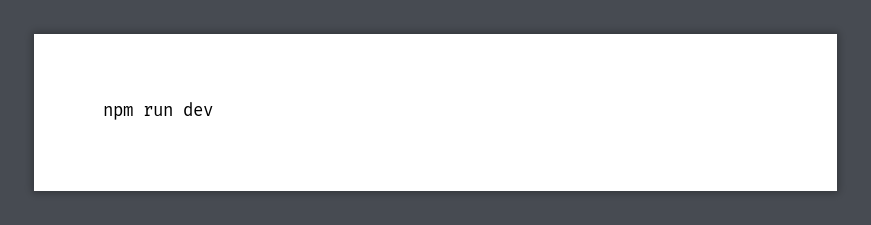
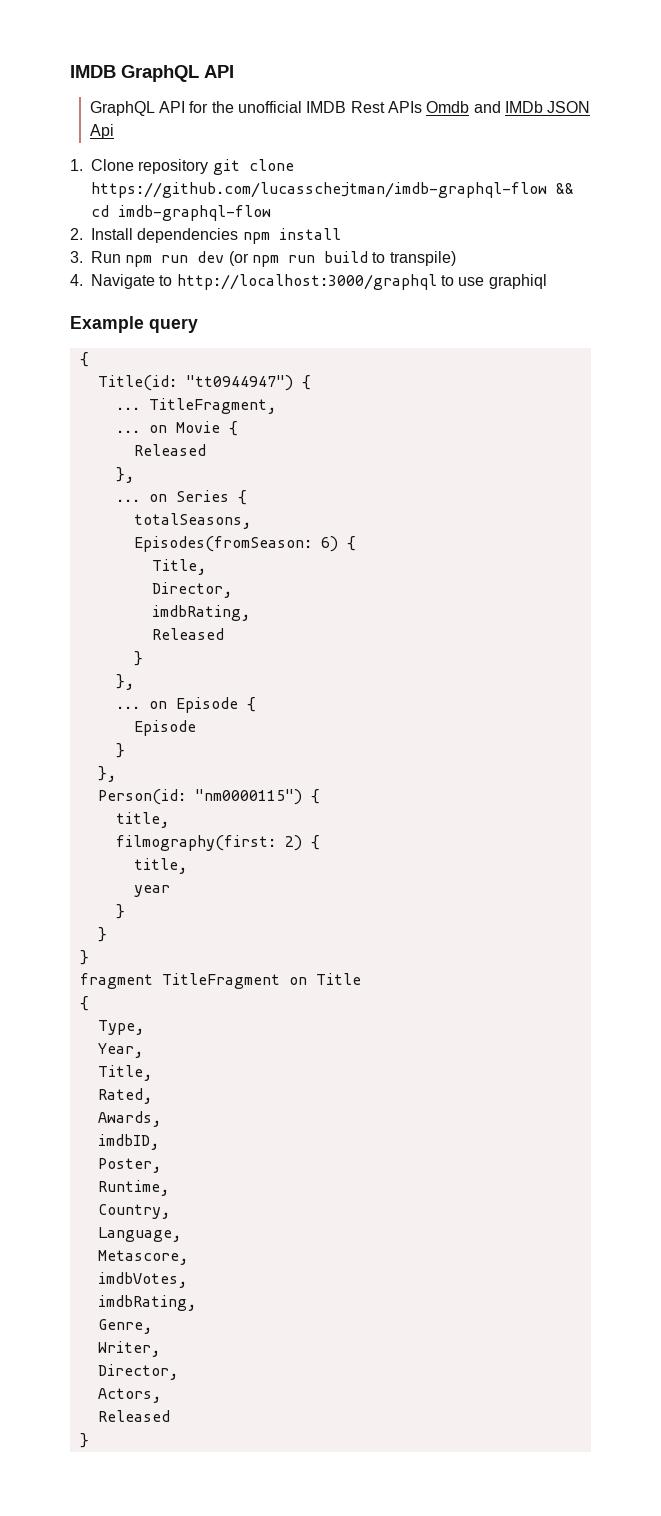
[103,102,213,120] npm run dev -> [70,65,234,82] [89,101,591,116] [89,124,114,139] [70,159,294,175] [91,182,574,198] [91,205,271,221] [70,228,341,244] [70,251,456,267] [70,274,547,290] [70,316,198,333] [79,352,89,367] [97,375,311,391] [115,398,276,414] [115,421,238,436] [133,444,206,456] [115,467,134,483] [115,490,247,505] [133,513,251,529] [133,536,356,552] [151,559,206,575] [151,582,232,598] [151,605,250,621] [151,628,224,640] [133,651,143,666] [115,674,134,690] [115,697,256,713] [133,720,196,736] [115,743,125,758] [97,766,116,782] [97,789,320,805] [115,812,169,828] [115,835,320,851] [133,858,187,874] [133,885,170,897] [115,904,125,919] [97,927,107,942] [79,950,89,965] [79,973,361,989] [79,996,89,1011] [97,1020,144,1035] [97,1043,143,1058] [97,1065,152,1081] [97,1088,152,1104] [97,1111,161,1127] [97,1134,159,1150] [97,1158,161,1173] [97,1180,169,1196] [97,1204,170,1219] [97,1227,181,1242] [97,1250,188,1265] [97,1272,187,1288] [97,1295,196,1311] [97,1319,152,1334] [97,1341,160,1357] [97,1364,178,1380] [97,1388,161,1403] [97,1410,170,1422] [79,1433,89,1448] IMDB GraphQL API // GraphQL API for the unofficial IMDB Rest APIs Omdb and IMDb JSON Api // 1. Clone repository git clone https://github.com/lucasschejtman/imdb-graphql-flow && cd imdb-graphql-flow // 2. Install dependencies npm install // 3. Run npm run dev (or npm run build to transpile) // 4. Navigate to http://localhost:3000/graphql to use graphiql // Example query // { // Title(id: "tt0944947") { // ... TitleFragment, // ... on Movie { // Released // }, // ... on Series { // totalSeasons, // Episodes(fromSeason: 6) { // Title, // Director, // imdbRating, // Released // } // }, // ... on Episode { // Episode // } // }, // Person(id: "nm0000115") { // title, // filmography(first: 2) { // title, // year // } // } // } // fragment TitleFragment on Title // { // Type, // Year, // Title, // Rated, // Awards, // imdbID, // Poster, // Runtime, // Country, // Language, // Metascore, // imdbVotes, // imdbRating, // Genre, // Writer, // Director, // Actors, // Released // }

